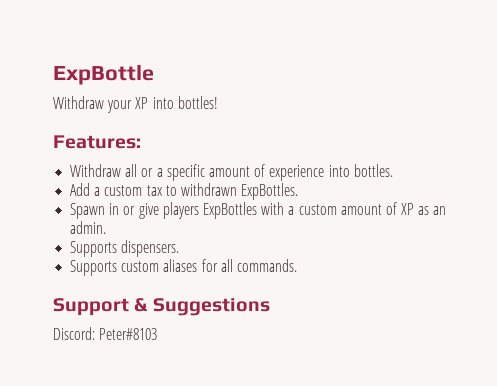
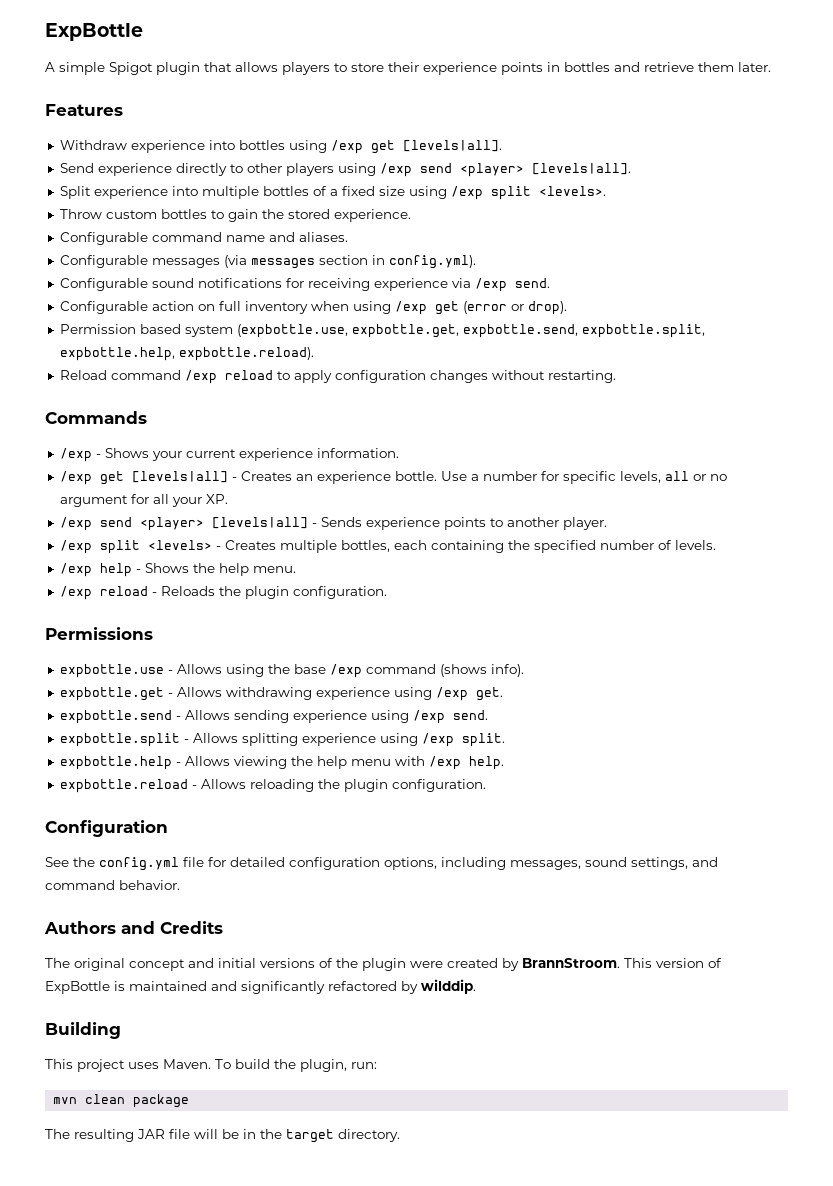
[53,96,218,113] [53,135,141,149] [70,164,393,181] [70,183,299,200] [70,202,447,219] [70,221,107,234] [70,240,180,257] [70,259,297,276] [53,298,270,316] [53,327,158,340] Withdraw your XP into bottles! // Features: // Withdraw all or a specific amount of experience into bottles. // Add a custom tax to withdrawn ExpBottles. // Spawn in or give players ExpBottles with a custom amount of XP as an admin. // Supports dispensers. // Supports custom aliases for all commands. // Support & Suggestions // Discord: Peter#8103 -> [45,62,771,75] [45,104,123,116] [59,140,502,154] [59,163,631,177] [59,186,606,200] [59,209,411,222] [59,232,348,245] [59,255,476,269] [59,278,550,292] [59,301,567,315] [59,324,705,338] [59,347,314,361] [59,370,616,384] [45,411,147,424] [59,448,399,462] [59,471,727,485] [59,494,228,507] [59,517,607,531] [59,540,716,554] [59,563,296,577] [59,586,387,600] [45,627,153,640] [59,664,524,678] [59,687,503,701] [59,710,488,724] [59,733,505,747] [59,756,504,770] [59,779,486,793] [45,820,168,837] [45,857,718,871] [45,880,180,890] [44,921,223,934] [45,958,722,971] [45,979,476,994] [45,1022,121,1039] [45,1059,377,1072] [53,1094,190,1108] [45,1129,400,1143] A simple Spigot plugin that allows players to store their experience points in bottles and retrieve them later. // Features // Withdraw experience into bottles using /exp get [levels|all]. // Send experience directly to other players using /exp send <player> [levels|all]. // Split experience into multiple bottles of a fixed size using /exp split <levels>. // Throw custom bottles to gain the stored experience. // Configurable command name and aliases. // Configurable messages (via messages section in config.yml). // Configurable sound notifications for receiving experience via /exp send. // Configurable action on full inventory when using /exp get (error or drop). // Permission based system (expbottle.use, expbottle.get, expbottle.send, expbottle.split, expbottle.help, expbottle.reload). // Reload command /exp reload to apply configuration changes without restarting. // Commands // /exp - Shows your current experience information. // /exp get [levels|all] - Creates an experience bottle. Use a number for specific levels, all or no argument for all your XP. // /exp send <player> [levels|all] - Sends experience points to another player. // /exp split <levels> - Creates multiple bottles, each containing the specified number of levels. // /exp help - Shows the help menu. // /exp reload - Reloads the plugin configuration. // Permissions // expbottle.use - Allows using the base /exp command (shows info). // expbottle.get - Allows withdrawing experience using /exp get. // expbottle.send - Allows sending experience using /exp send. // expbottle.split - Allows splitting experience using /exp split. // expbottle.help - Allows viewing the help menu with /exp help. // expbottle.reload - Allows reloading the plugin configuration. // Configuration // See the config.yml file for detailed configuration options, including messages, sound settings, and command behavior. // Authors and Credits // The original concept and initial versions of the plugin were created by BrannStroom. This version of ExpBottle is maintained and significantly refactored by wilddip. // Building // This project uses Maven. To build the plugin, run: // mvn clean package // The resulting JAR file will be in the target directory.

